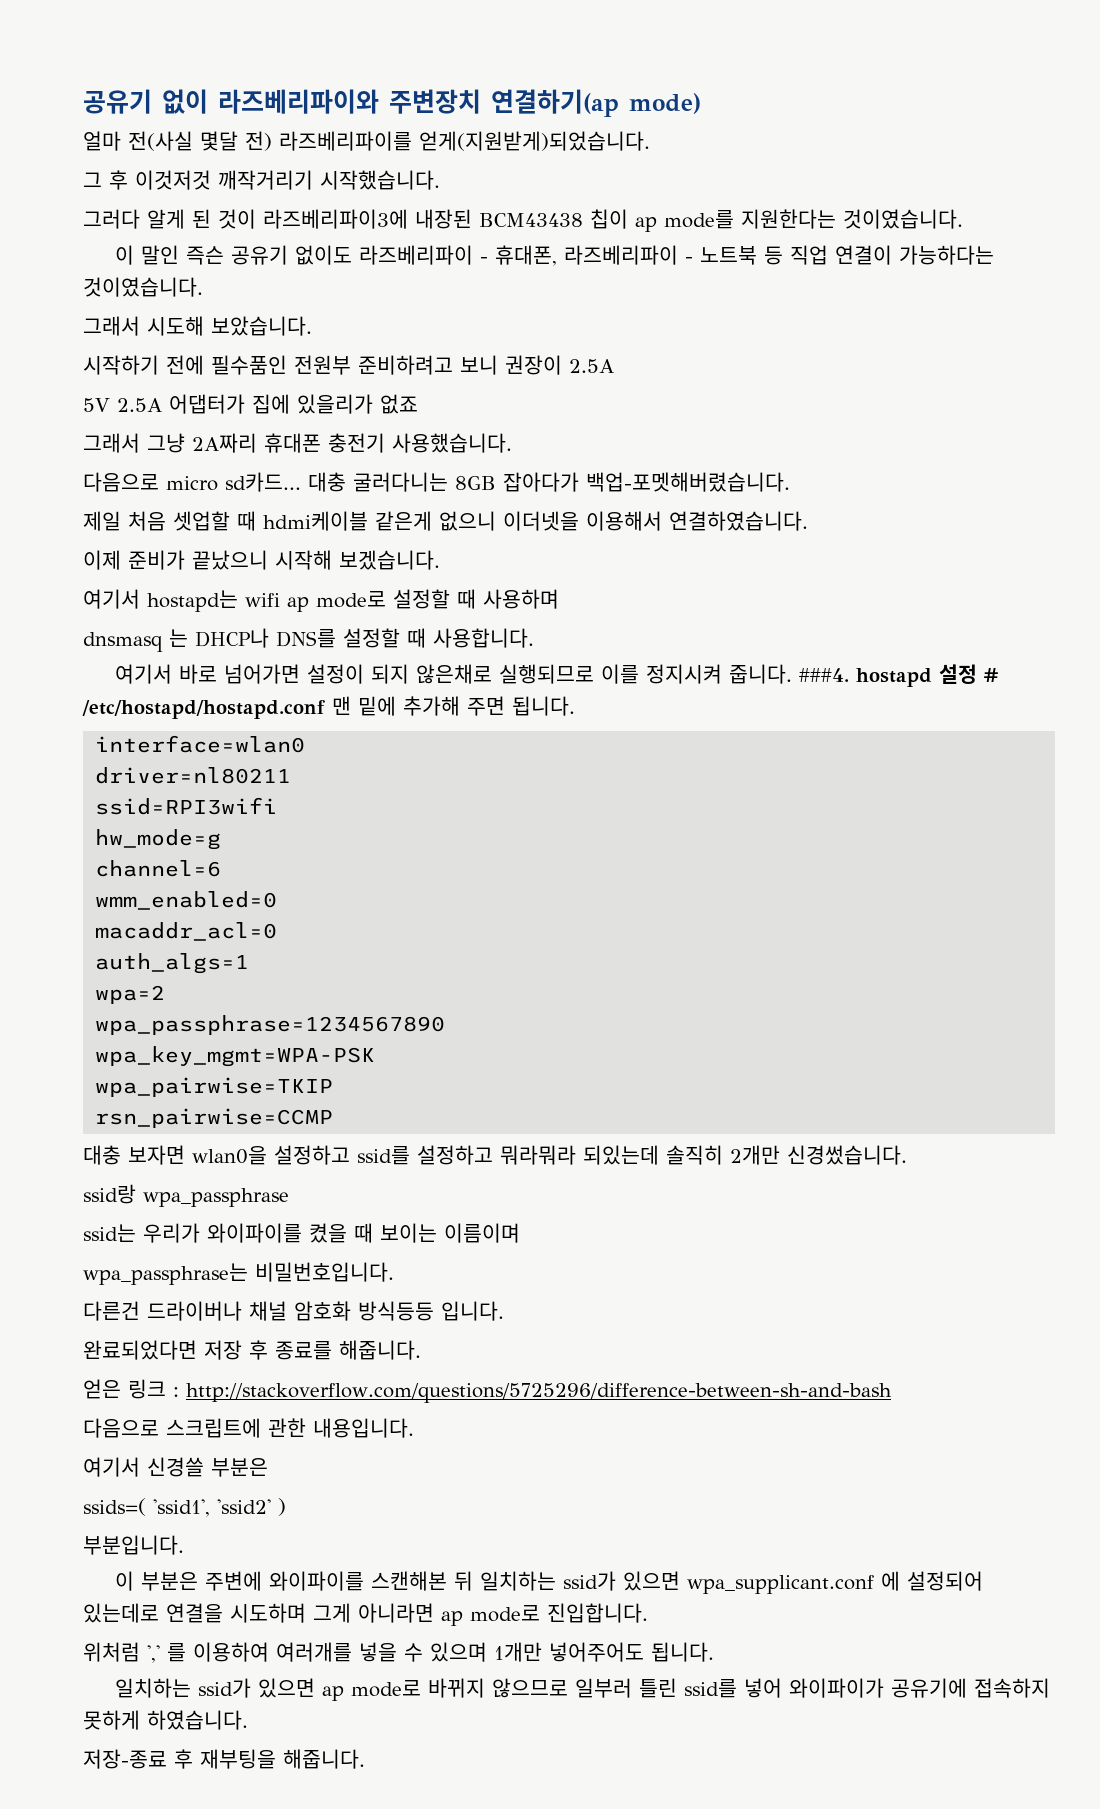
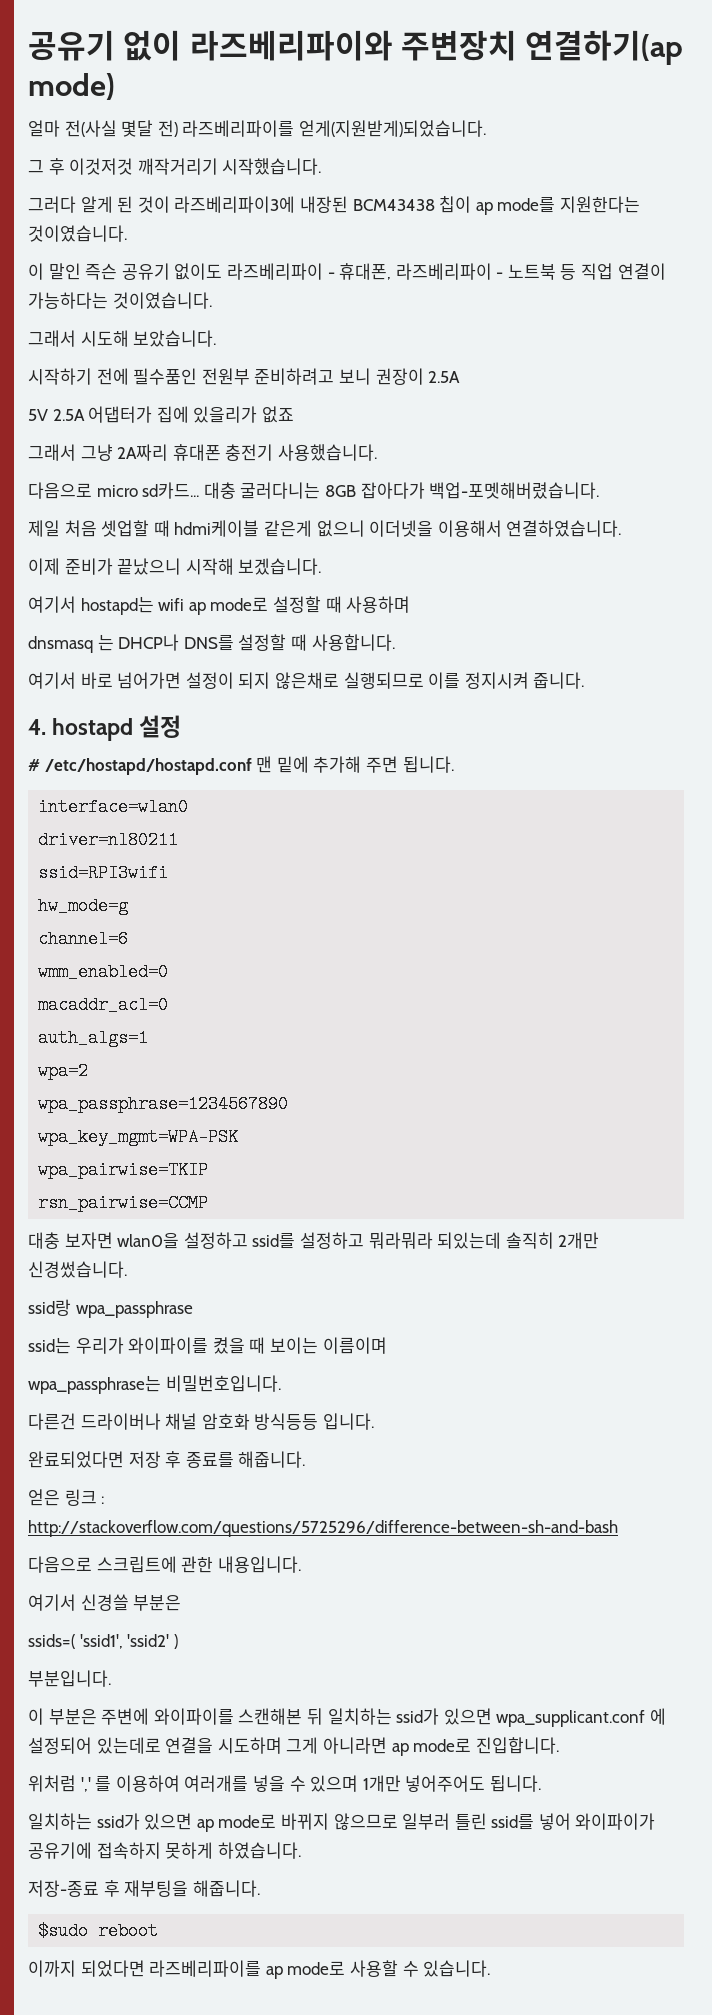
[798,668,849,682] ###4. -> [28,719,46,735] // 4.
(977, 674) none -> (182, 726) //
(365, 1759) none -> [38,1922,159,1940] [28,1960,491,1979] // $sudo reboot // 이까지 되었다면 라즈베리파이를 ap mode로 사용할 수 있습니다.

